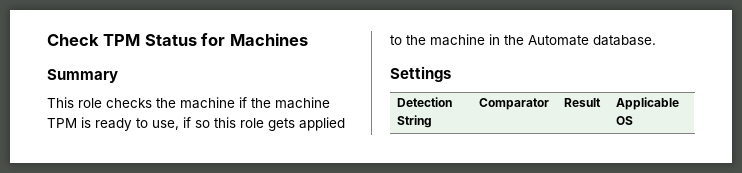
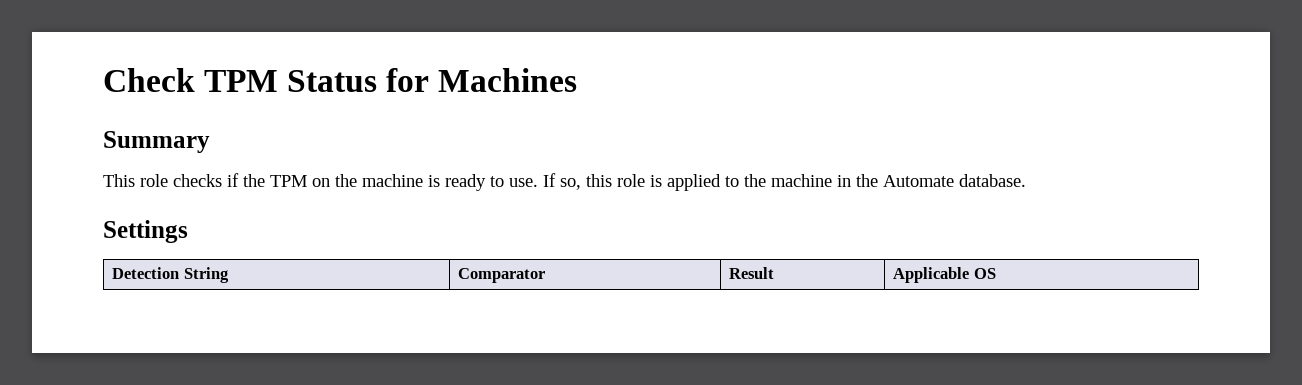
[156,97,330,109] [47,117,210,131] the machine if the machine TPM is ready to use, if so -> [227,173,581,191] if the TPM on the machine is ready to use. If so,
[268,118,295,131] gets -> [650,175,662,187] is

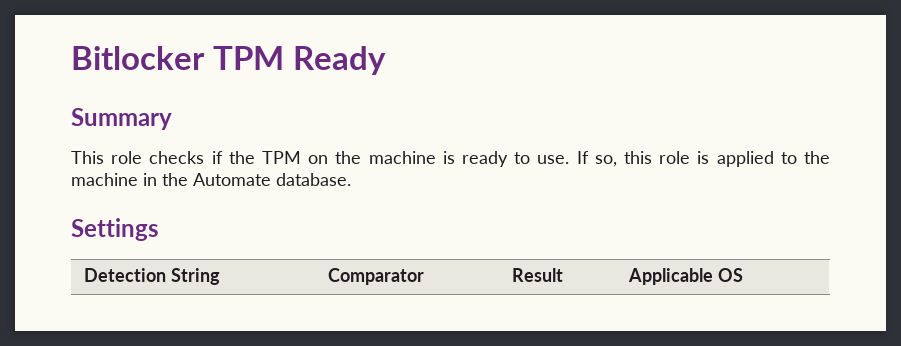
[103,68,578,92] Check TPM Status for Machines -> [71,46,386,75] Bitlocker TPM Ready

